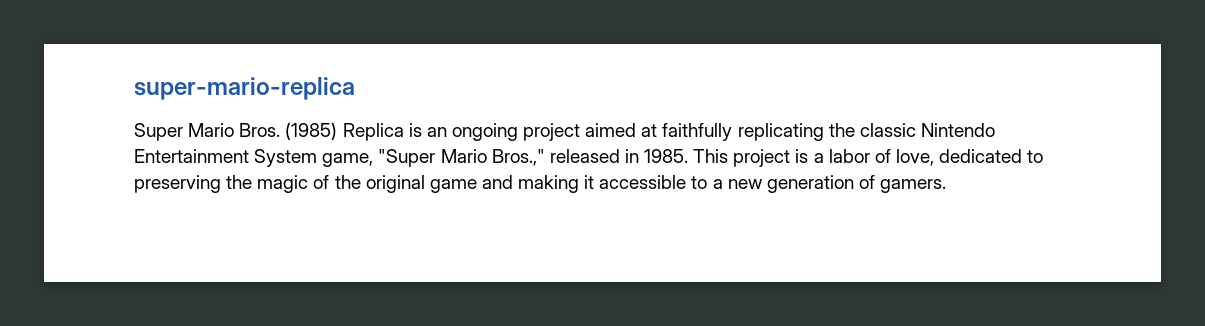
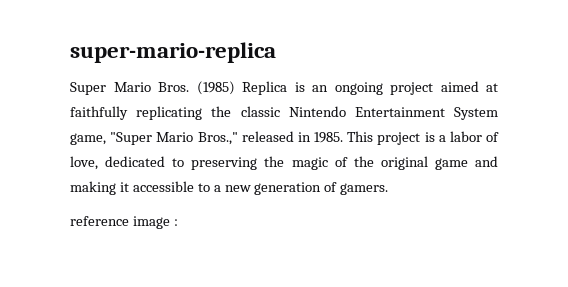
(947, 186) none -> [70,216,178,229] // reference image :

